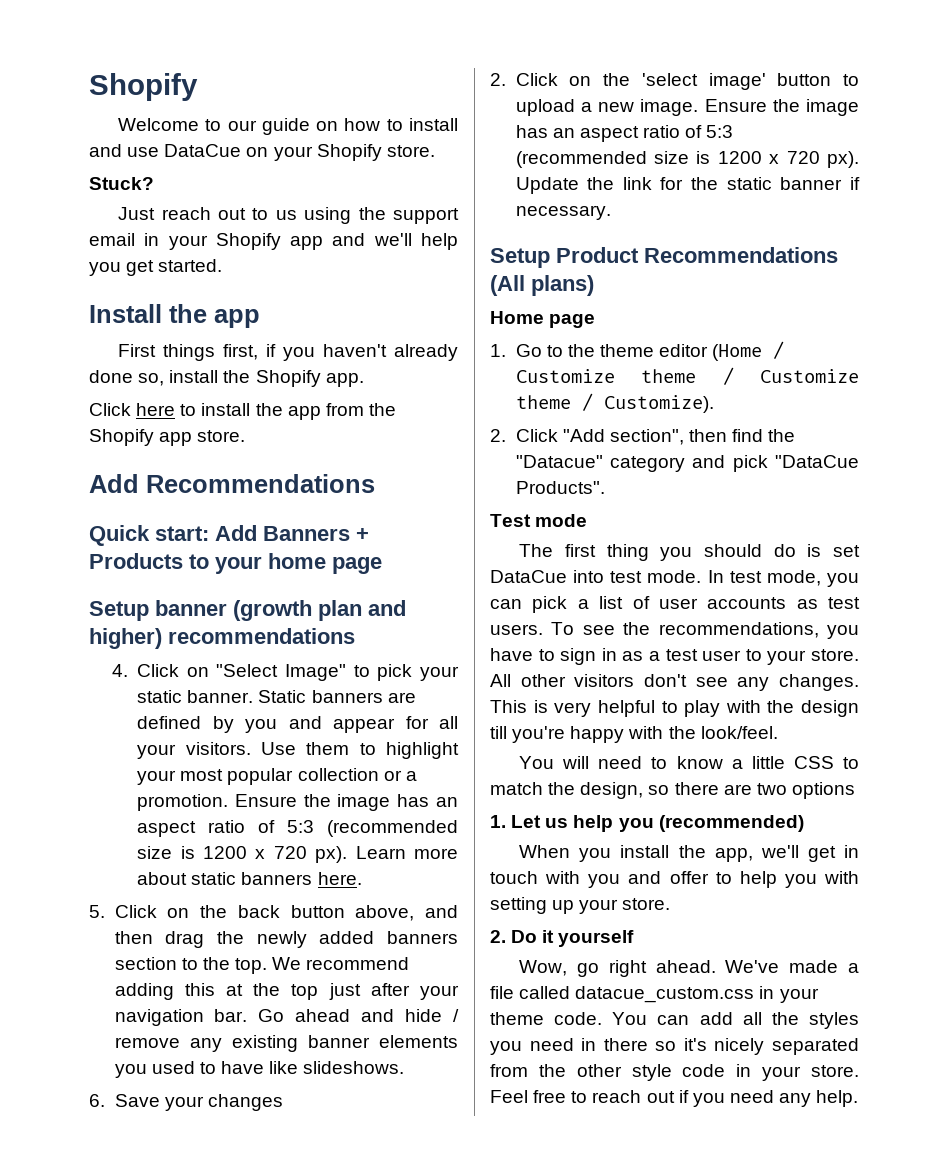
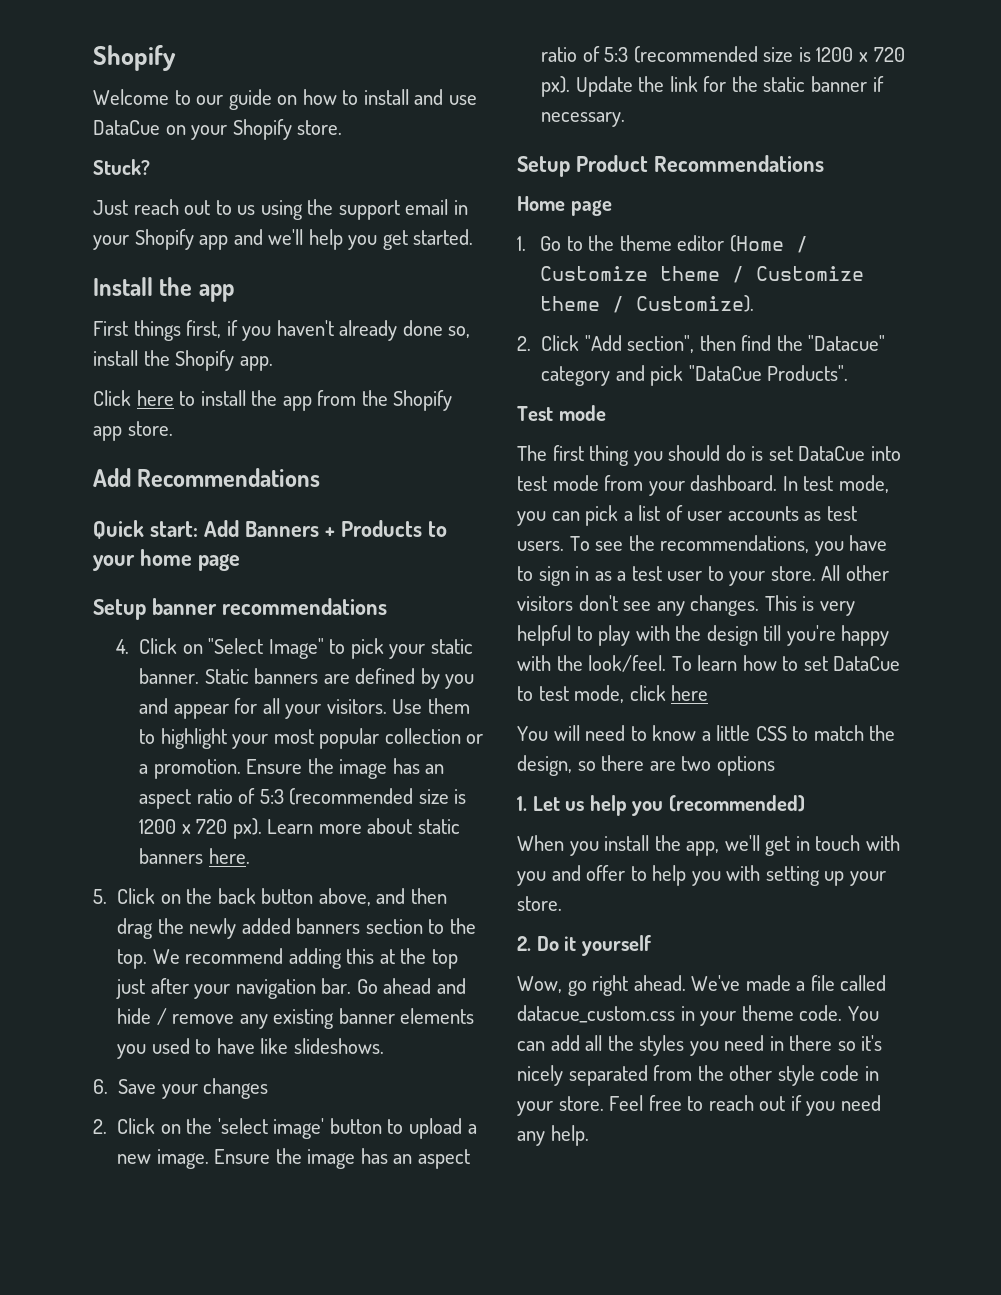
[233,600,406,621] [89,628,162,649] (growth plan and higher) -> (217, 606) none
[490,275,594,296] (All plans) -> (824, 163) none
[647,570,702,583] mode. -> [552,475,778,496] mode from your dashboard.
(778, 732) none -> [671,655,901,671] [517,685,709,703] To learn how to set DataCue to test mode, click here

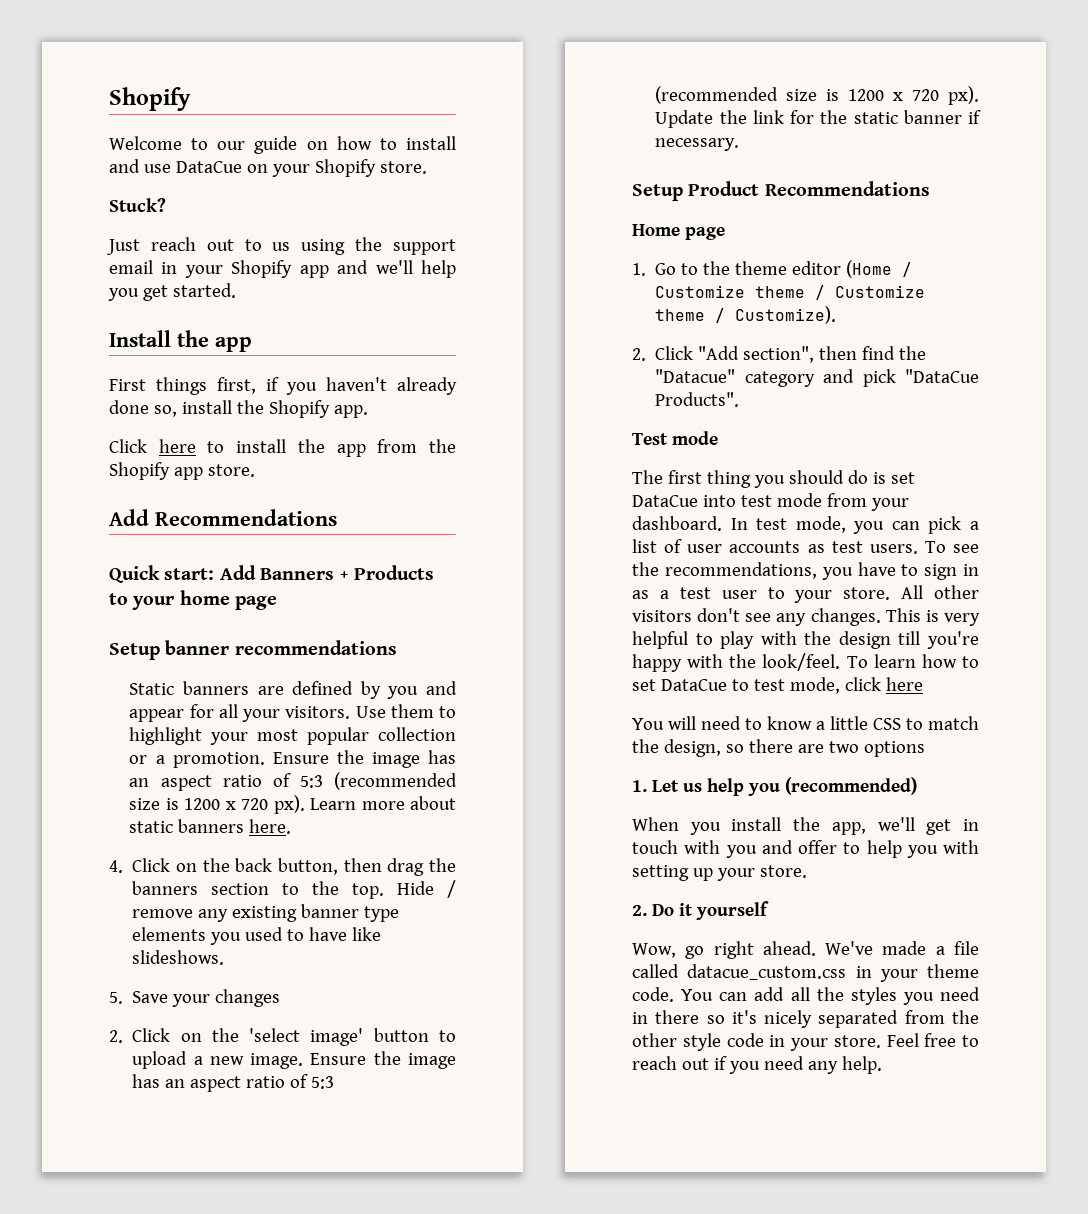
[115,638,473,659] [139,668,200,684] 4. Click on "Select Image" to pick your static banner. -> (397, 647) none
[93,889,107,904] 5. -> [109,860,123,873] 4.
[261,888,406,906] button above, and -> [277,858,338,875] button,
[189,918,291,939] newly added -> (457, 865) none
[152,948,458,969] [116,978,466,999] [117,1008,152,1024] We recommend adding this at the top just after your navigation bar. Go ahead and hide -> [397,881,435,895] Hide
(395, 1016) none -> [364,906,400,922] type
[93,1079,108,1094] 6. -> [109,992,123,1004] 5.

